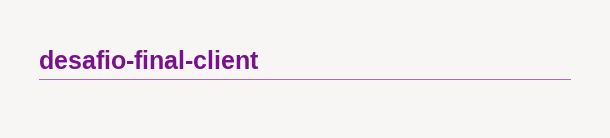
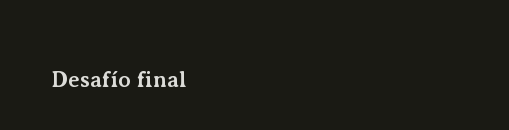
[39,50,259,69] desafio-final-client -> [52,71,187,87] Desafío final

